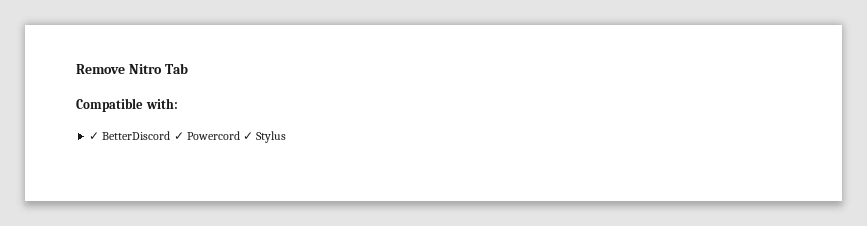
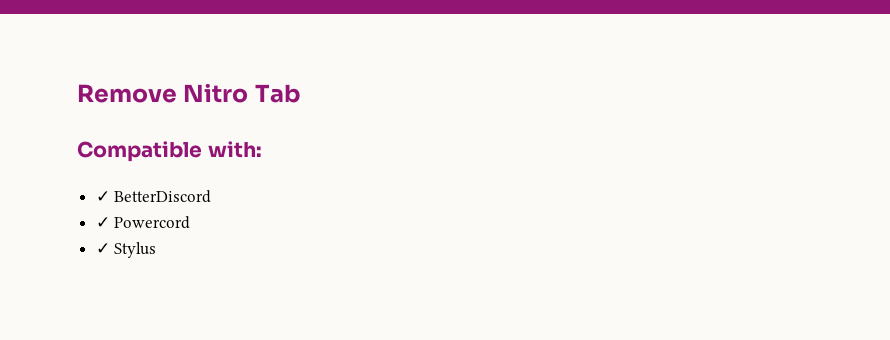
(171, 135) none -> (212, 196) //
(240, 135) none -> (191, 222) //

